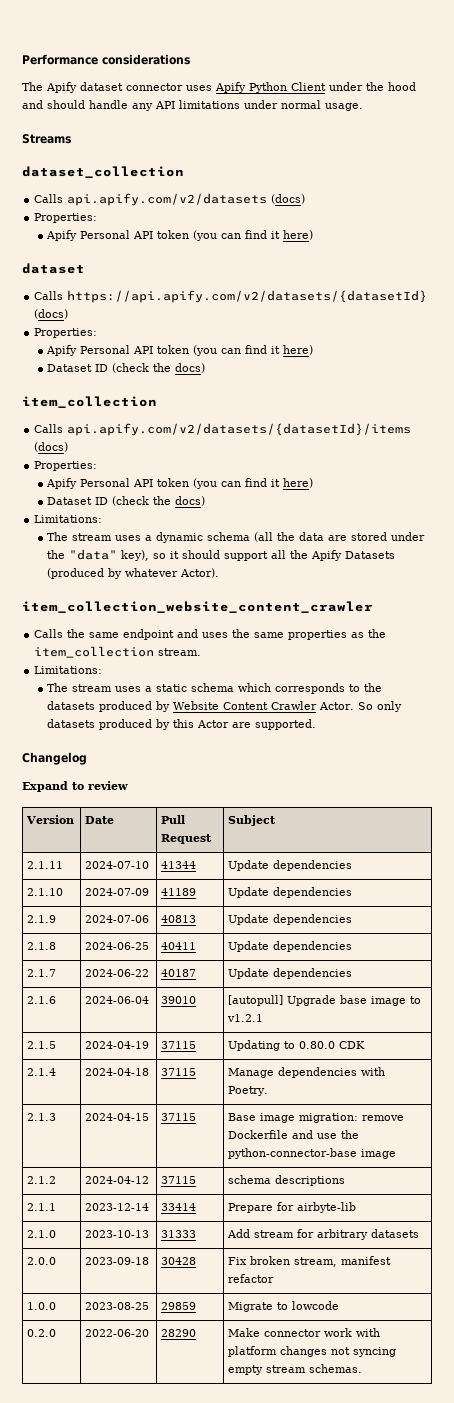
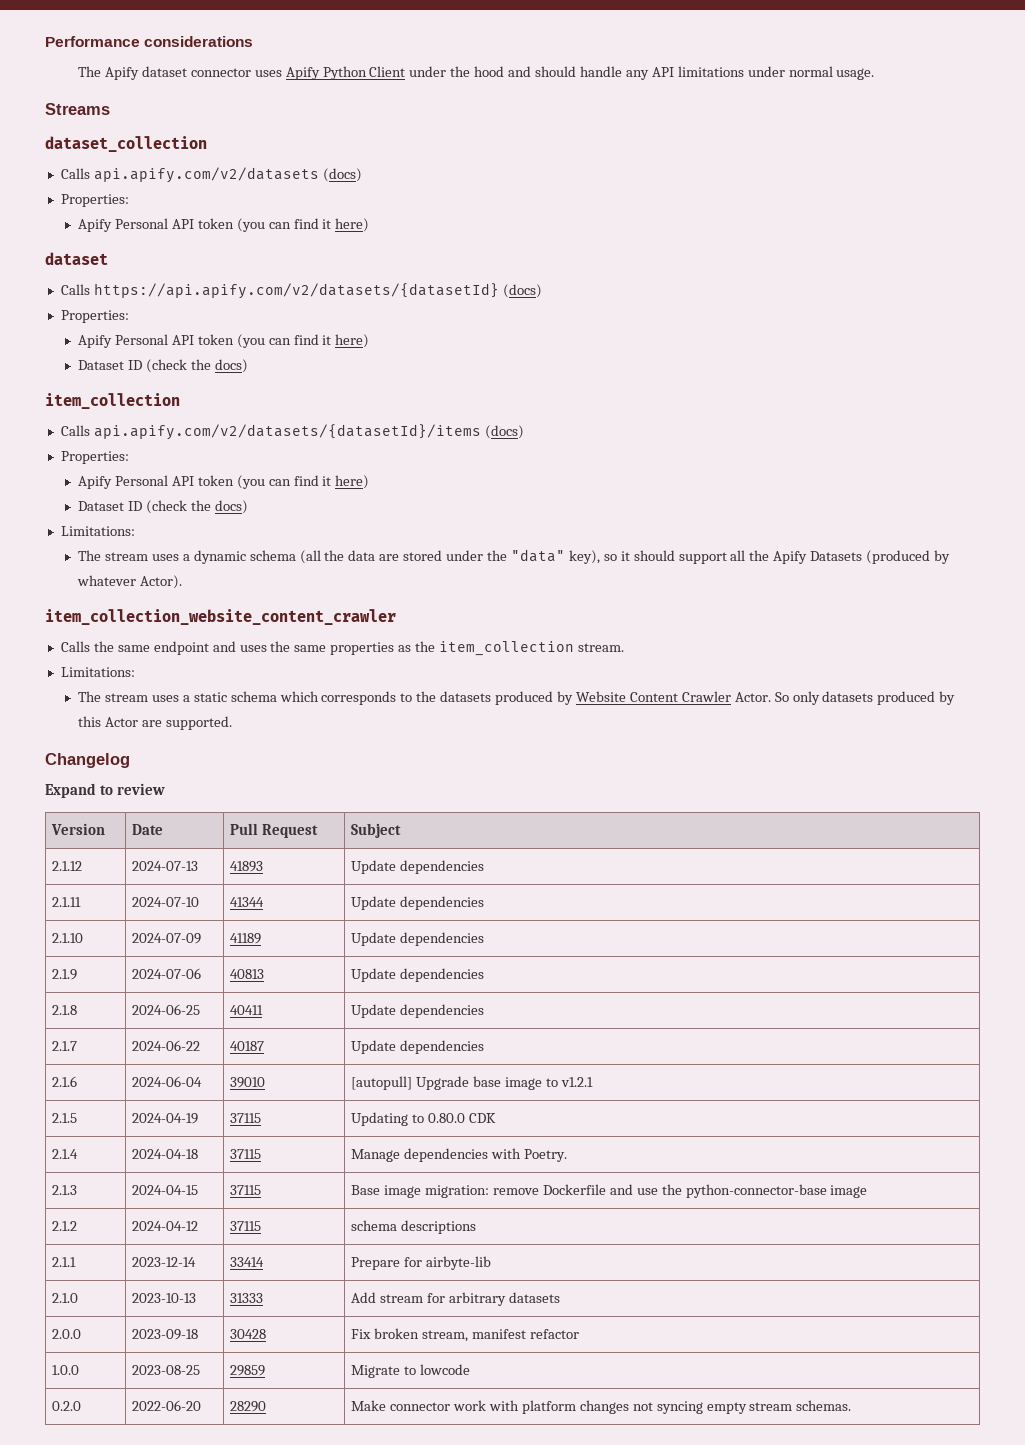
(277, 820) none -> [52,861,83,871] [132,861,199,871] [230,861,264,872] [351,860,485,874] // 2.1.12 | 2024-07-13 | 41893 | Update dependencies

